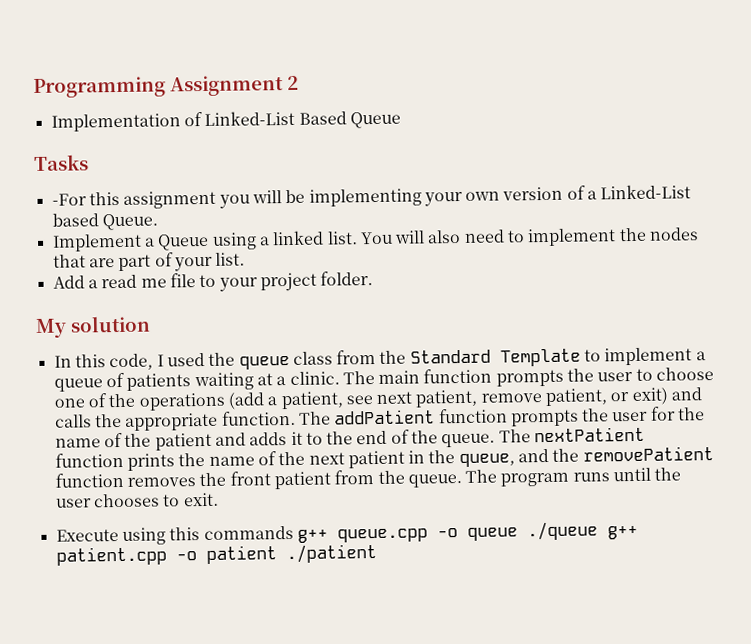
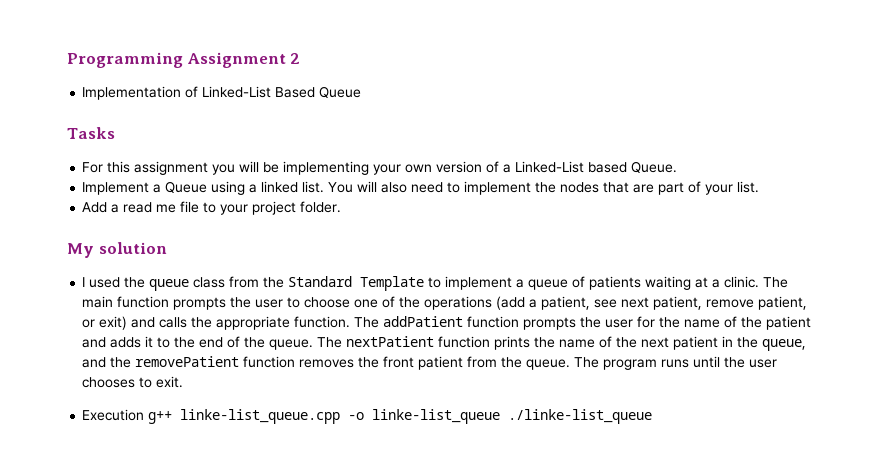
[51,193,87,206] -For -> [82,162,104,173] For
[53,353,154,371] In this code, -> (167, 248) none
[55,521,638,545] [55,544,377,566] Execute using this commands g++ queue.cpp -o queue ./queue g++ patient.cpp -o patient ./patient -> [82,409,653,424] Execution g++ linke-list_queue.cpp -o linke-list_queue ./linke-list_queue

